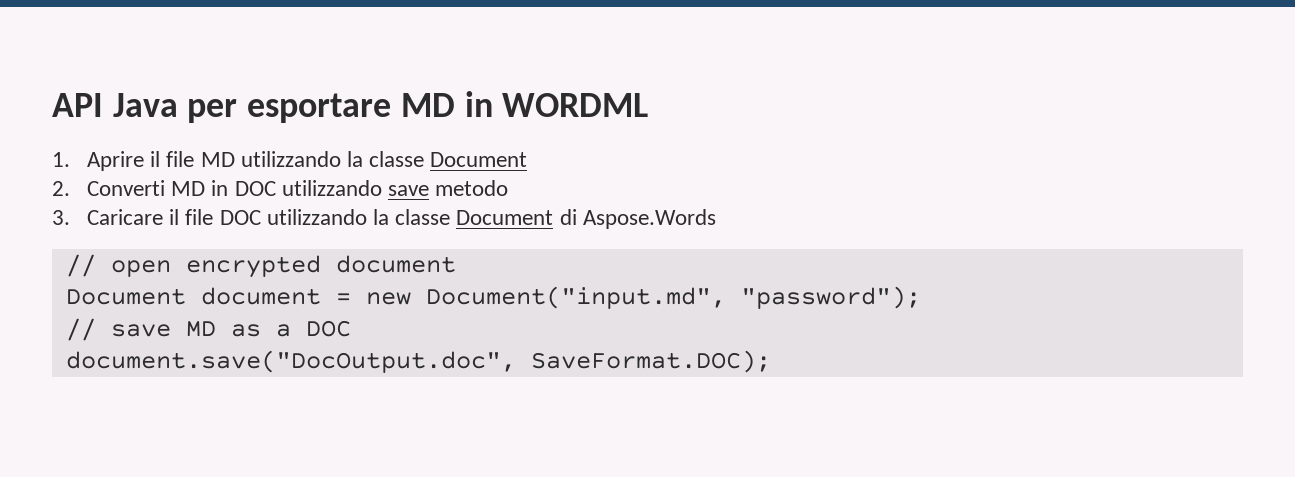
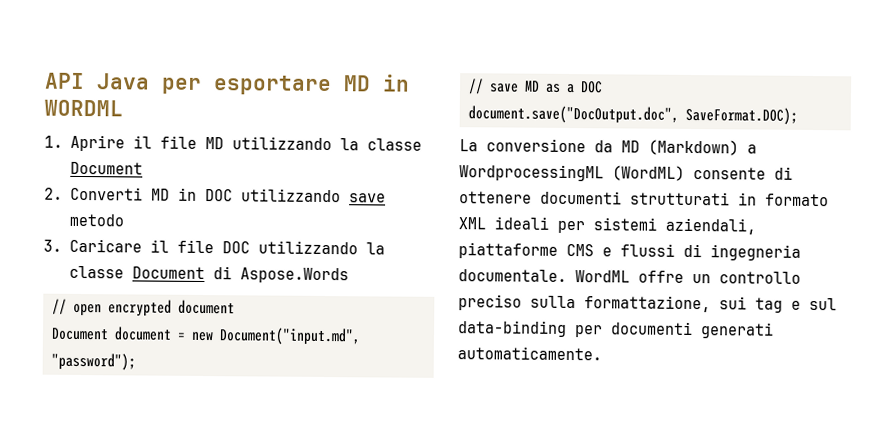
(771, 361) none -> [459,138,757,156] [459,164,793,182] [459,190,829,207] [458,216,756,235] [458,242,801,261] [458,269,801,284] [458,294,837,313] [457,320,774,339] [457,346,602,361] // La conversione da MD (Markdown) a WordprocessingML (WordML) consente di ottenere documenti strutturati in formato XML ideali per sistemi aziendali, piattaforme CMS e flussi di ingegneria documentale. WordML offre un controllo preciso sulla formattazione, sui tag e sul data-binding per documenti generati automaticamente.

